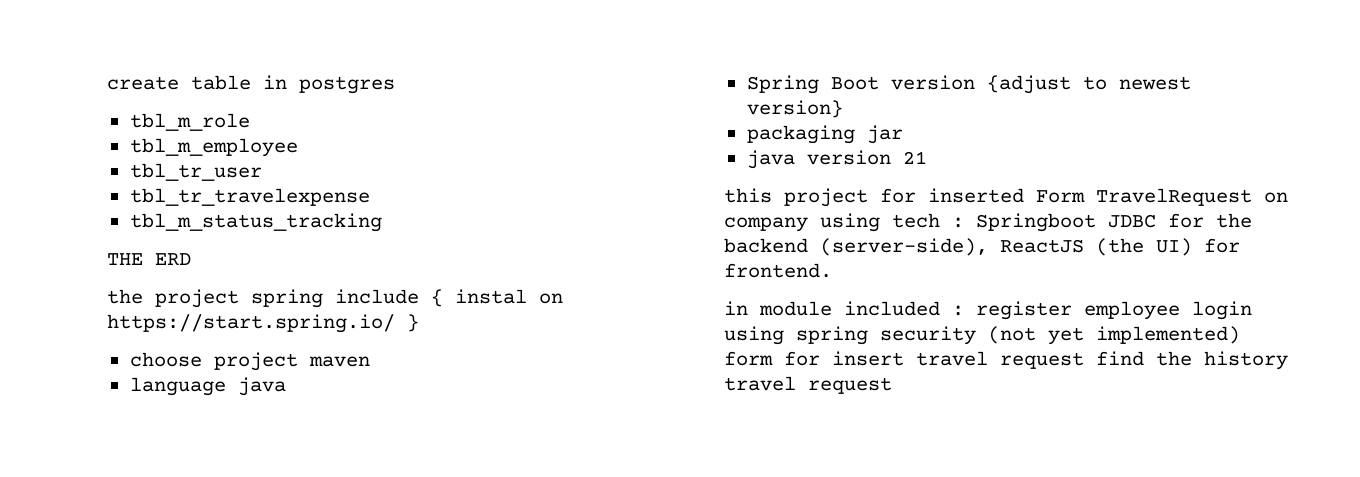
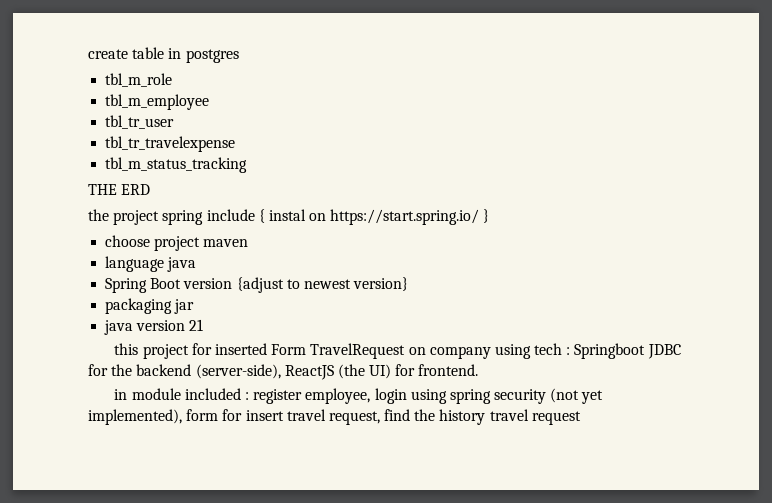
[1084,301,1180,320] employee -> [305,388,371,404] employee,
[1096,326,1240,344] implemented) -> [88,409,182,425] implemented),
[1000,352,1084,369] request -> [328,411,380,425] request,

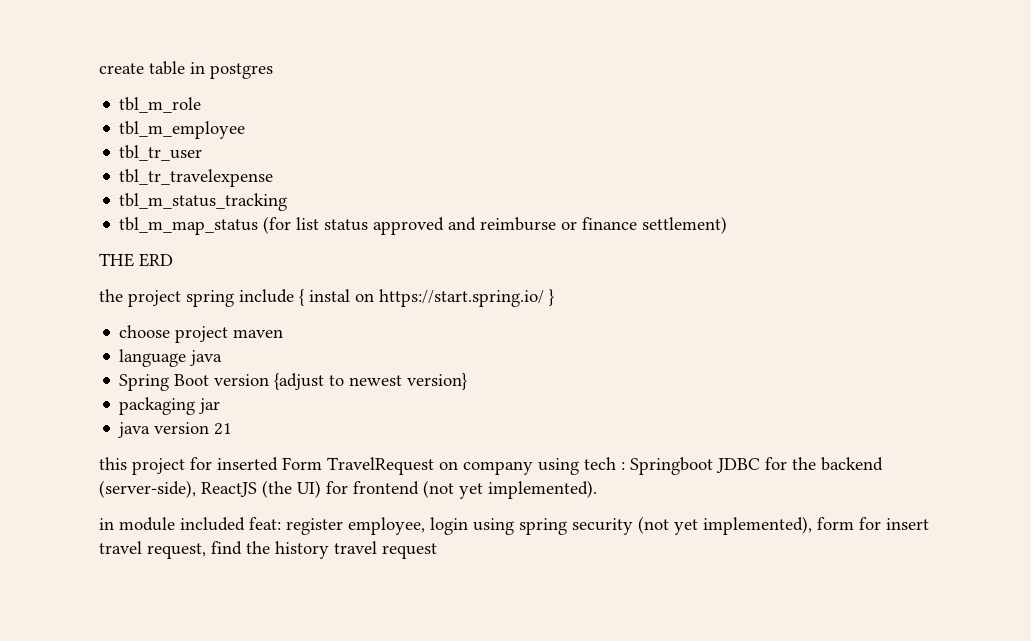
(248, 165) none -> [119,216,728,235] // tbl_m_map_status (for list status approved and reimburse or finance settlement)
[418,364,479,376] frontend. -> [353,480,597,499] frontend (not yet implemented).
[244,392,249,400] : -> [249,517,281,530] feat:

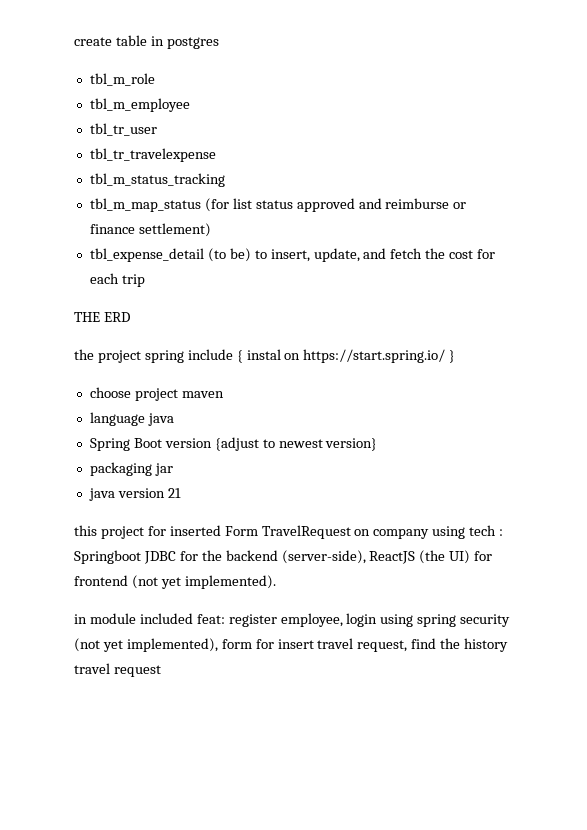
(728, 225) none -> [89,248,496,262] [89,273,145,287] // tbl_expense_detail (to be) to insert, update, and fetch the cost for each trip

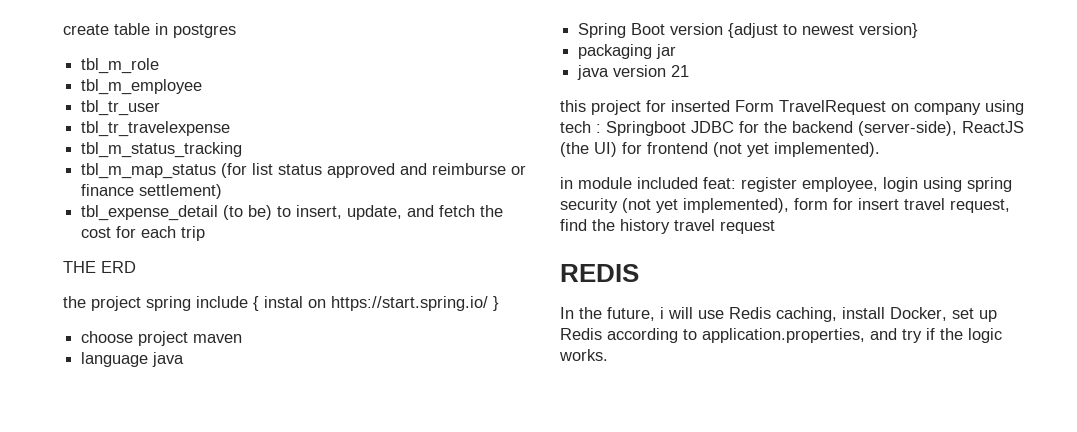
(161, 671) none -> [560,264,639,282] [560,307,997,322] [560,328,1002,343] [559,349,608,361] // REDIS // In the future, i will use Redis caching, install Docker, set up Redis according to application.properties, and try if the logic works.

